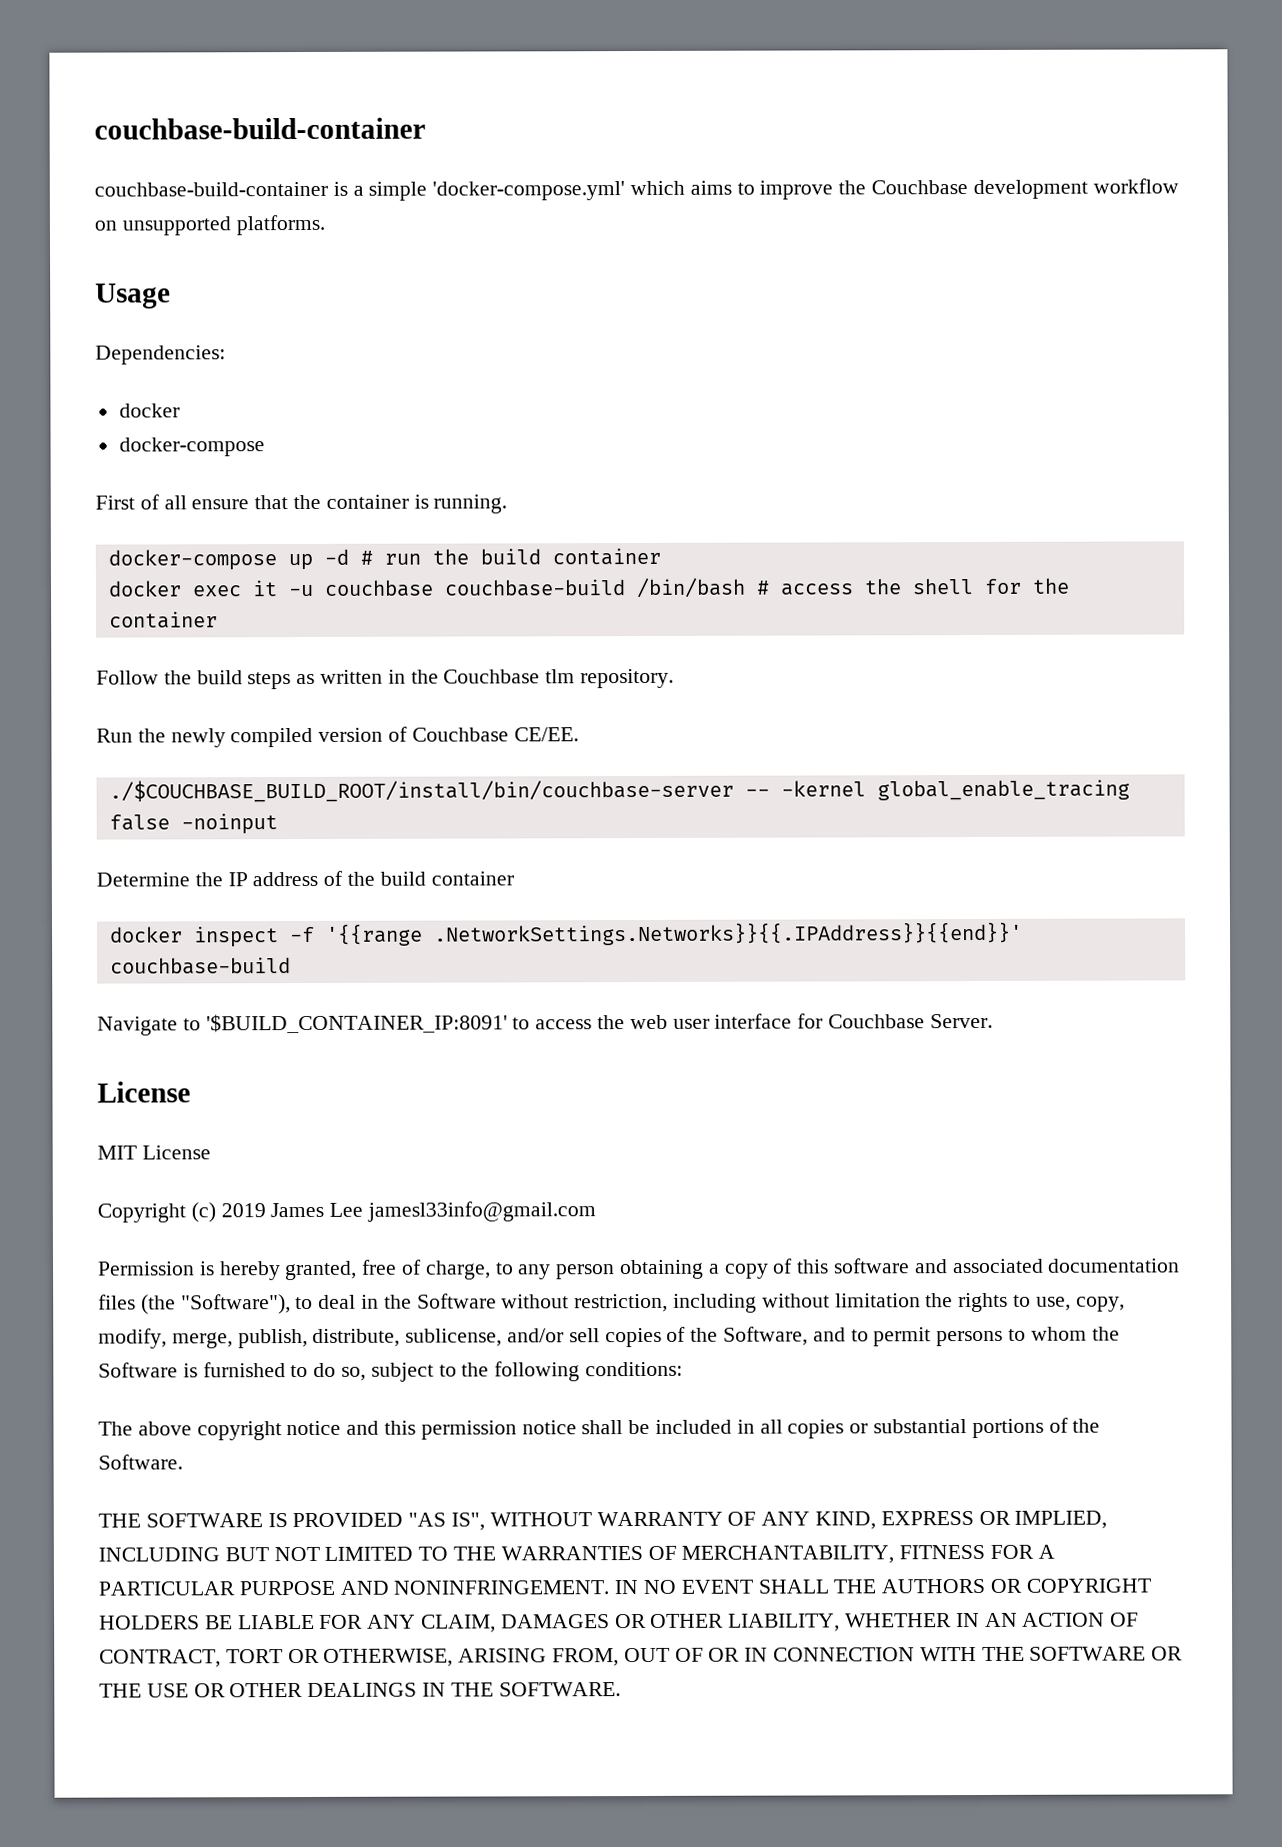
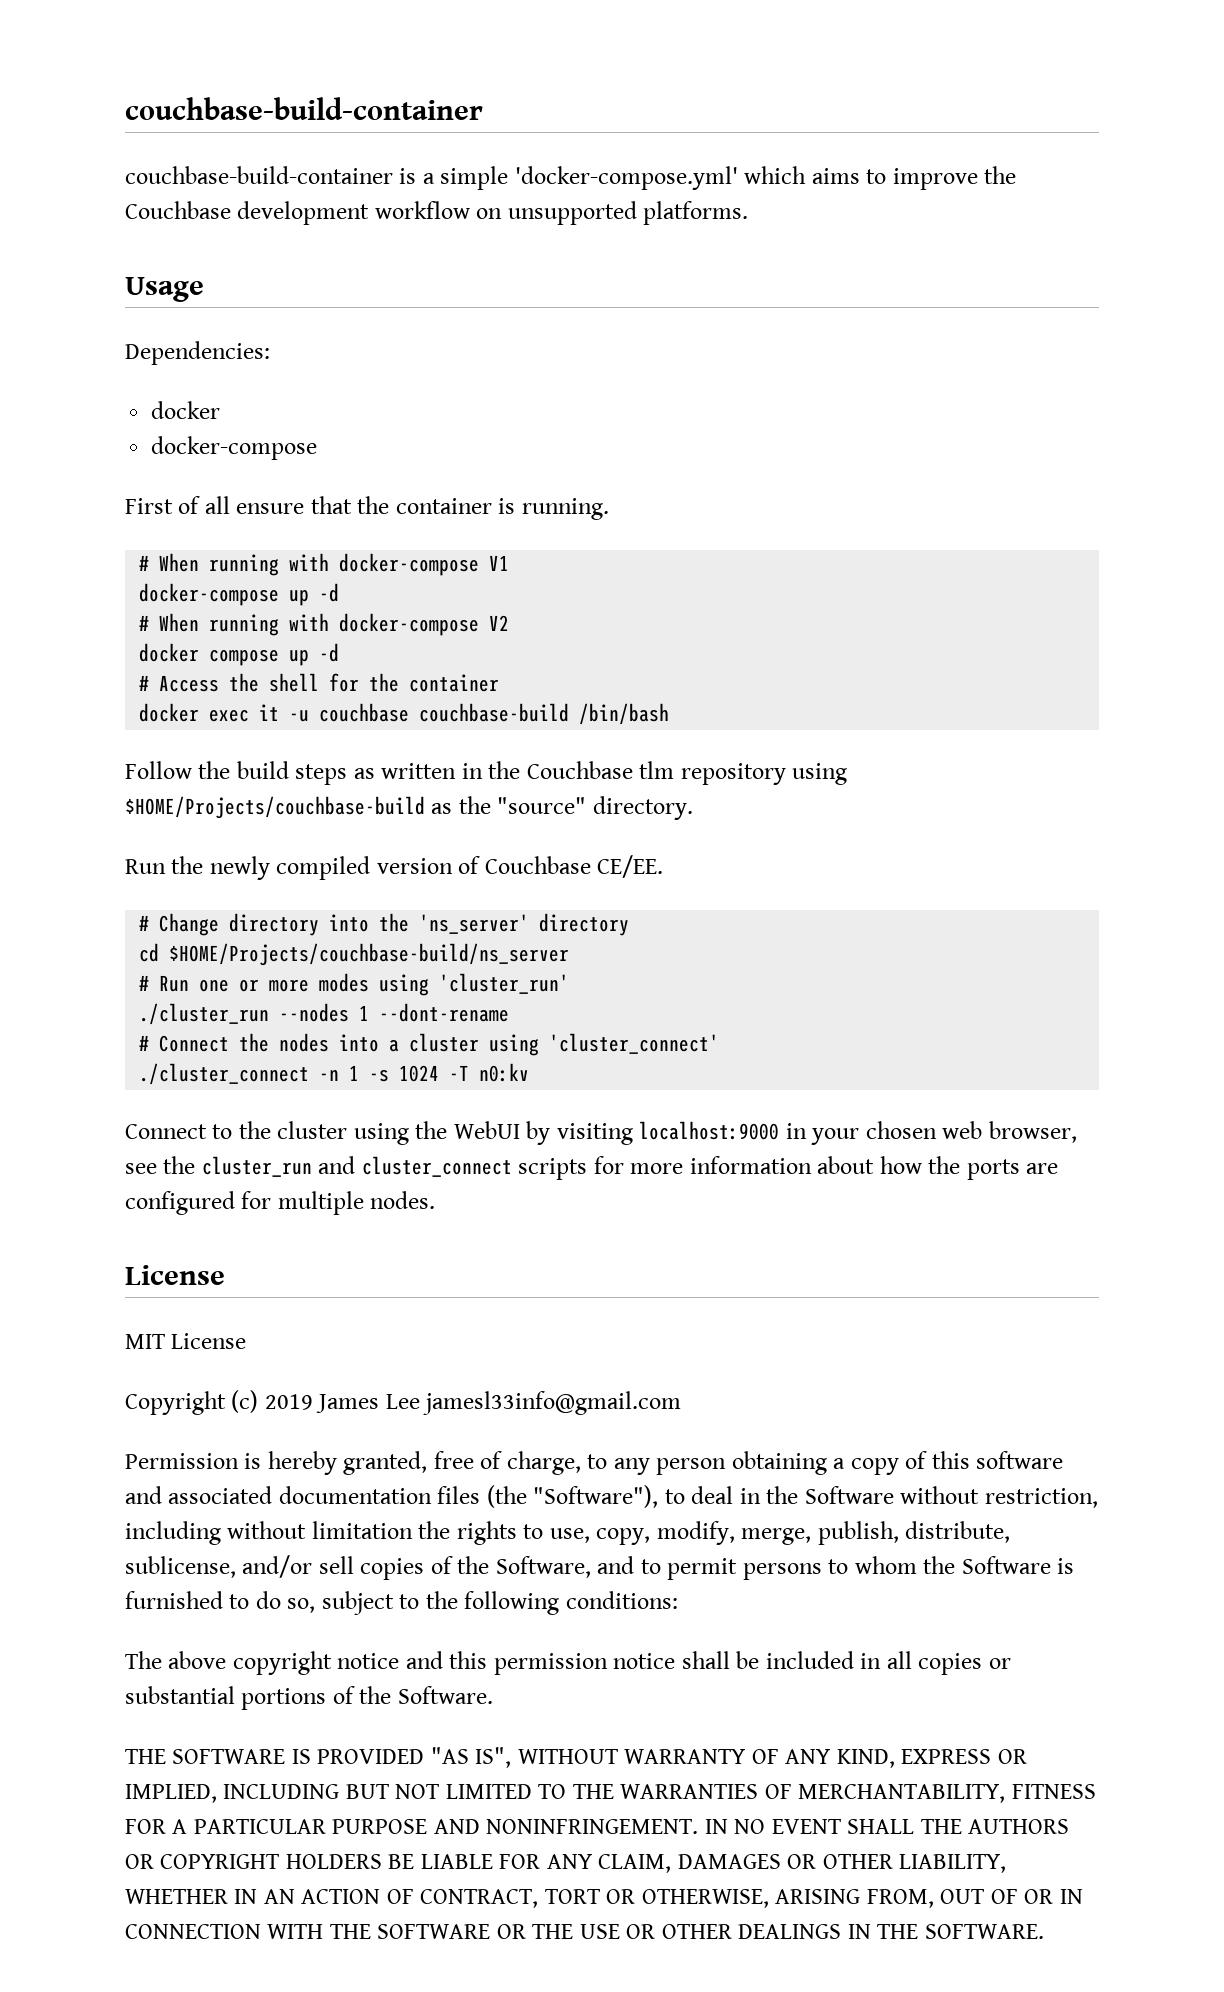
[107,548,541,571] docker-compose up -d # run the build -> [139,553,510,576] [139,583,340,606] [139,613,510,636] [139,643,340,666] [139,673,400,692] # When running with docker-compose V1 // docker-compose up -d // # When running with docker-compose V2 // docker compose up -d // # Access the shell for the
[755,577,1070,596] [108,611,218,629] # access the shell for the container -> (670, 714) none
[580,668,675,689] repository. -> [680,763,848,785] [125,796,693,820] repository using $HOME/Projects/couchbase-build as the "source" directory.
[108,778,1130,803] [108,813,278,835] [96,870,514,887] [109,921,1023,948] [109,957,291,975] [97,1013,993,1036] ./$COUCHBASE_BUILD_ROOT/install/bin/couchbase-server -- -kernel global_enable_tracing false -noinput // Determine the IP address of the build container // docker inspect -f '{{range .NetworkSettings.Networks}}{{.IPAddress}}{{end}}' couchbase-build // Navigate to '$BUILD_CONTAINER_IP:8091' to access the web user interface for Couchbase Server. -> [139,913,630,936] [139,943,570,966] [139,973,570,996] [139,1003,510,1025] [139,1033,720,1056] [139,1063,530,1085] [125,1121,1077,1145] [125,1156,1059,1180] [125,1191,436,1215] # Change directory into the 'ns_server' directory // cd $HOME/Projects/couchbase-build/ns_server // # Run one or more modes using 'cluster_run' // ./cluster_run --nodes 1 --dont-rename // # Connect the nodes into a cluster using 'cluster_connect' // ./cluster_connect -n 1 -s 1024 -T n0:kv // Connect to the cluster using the WebUI by visiting localhost:9000 in your chosen web browser, see the cluster_run and cluster_connect scripts for more information about how the ports are configured for multiple nodes.

